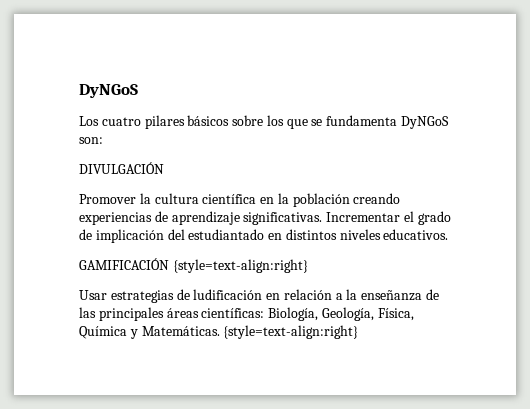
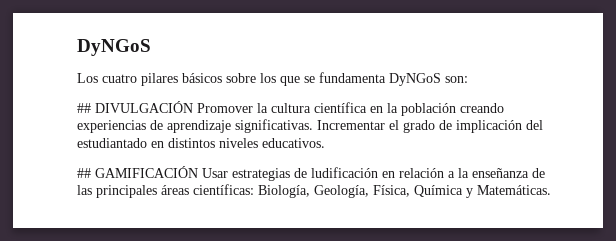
(103, 140) none -> [77,103,91,113] ##
(164, 168) // -> (193, 107) none
[79,258,308,273] GAMIFICACIÓN {style=text-align:right} // -> [77,166,198,178] ## GAMIFICACIÓN
[223,325,359,339] {style=text-align:right} -> (551, 190) none

